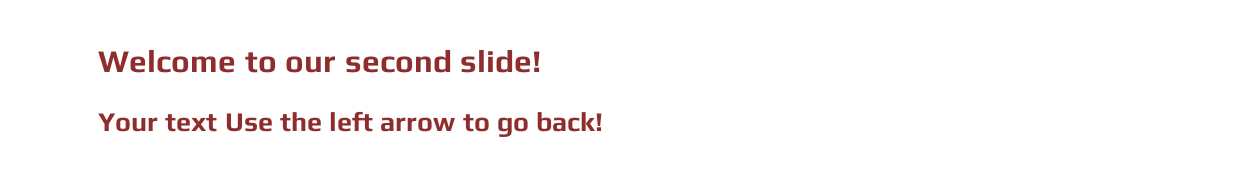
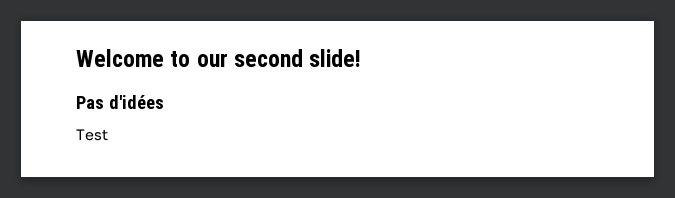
[98,111,604,137] Your text Use the left arrow to go back! -> [76,95,164,109] [76,129,108,141] Pas d'idées // Test

